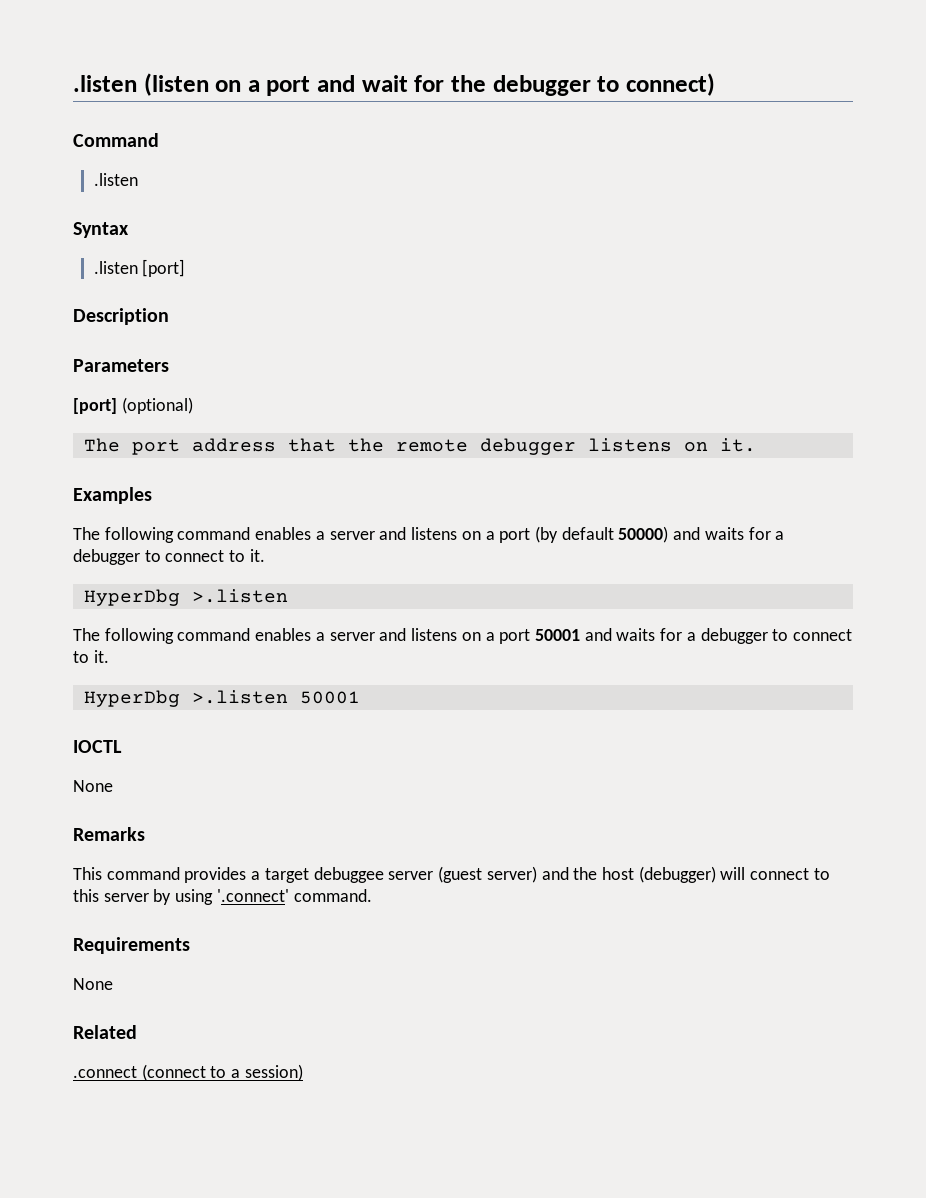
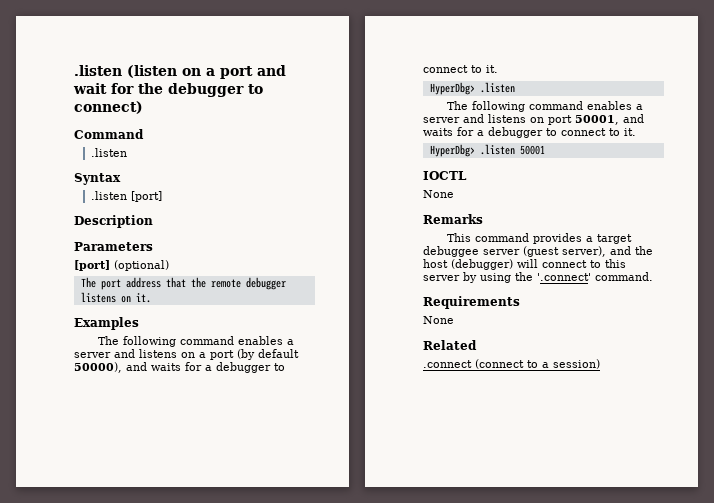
[618,526,785,543] [73,549,265,565] [83,589,288,606] [73,628,853,644] [73,650,109,663] [83,690,288,707] 50000) and waits for a debugger to connect to it. // HyperDbg >.listen // The following command enables a server and listens on a port 50001 and waits for a debugger to connect to it. // HyperDbg >.listen -> [74,362,285,373] [423,65,498,73] [429,82,515,95] [447,101,644,112] [423,114,644,125] [423,127,636,138] [429,144,515,157] 50000), and waits for a debugger to connect to it. // HyperDbg> .listen // The following command enables a server and listens on port 50001, and waits for a debugger to connect to it. // HyperDbg> .listen
[486,866,537,883] server) -> [562,246,606,257] server),
(214, 897) none -> [515,272,533,281] the

